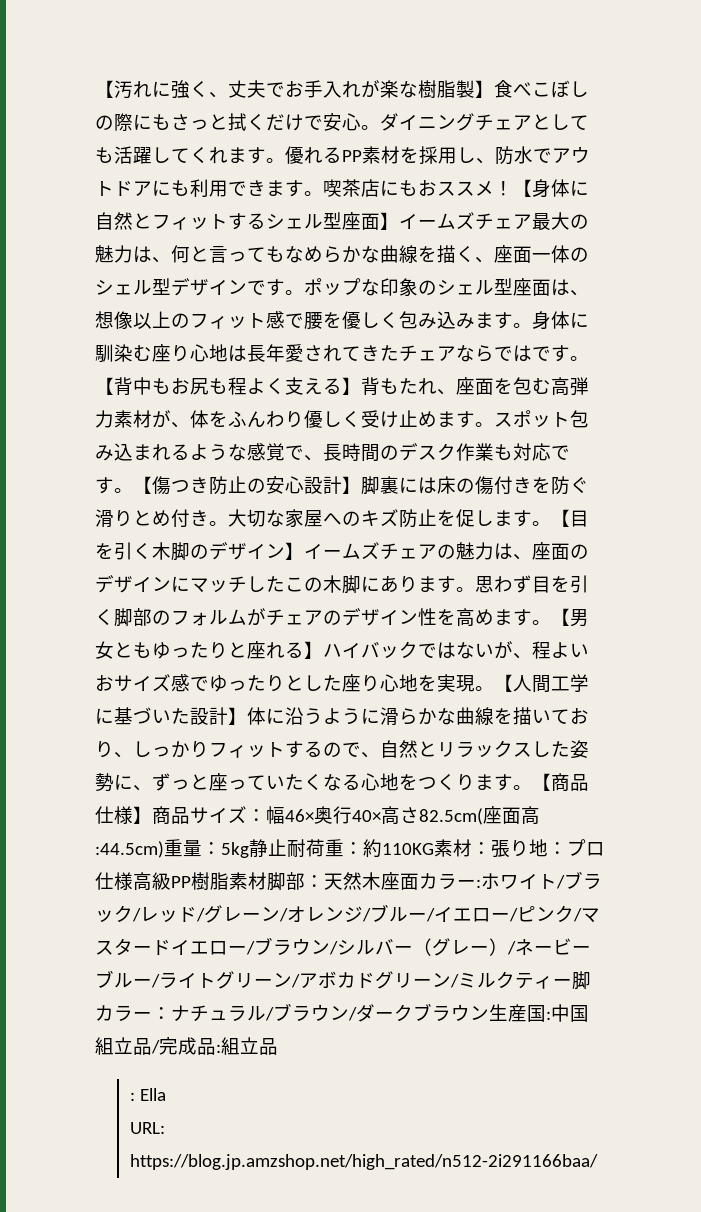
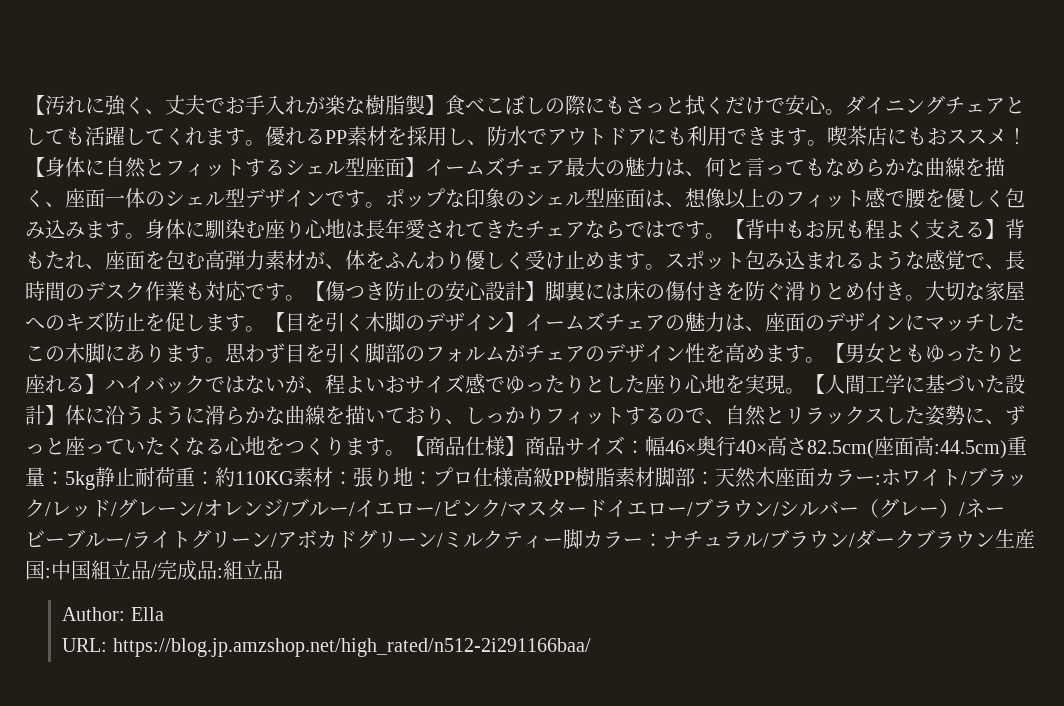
[129,1092,135,1101] : -> [62,607,126,621] Author:

